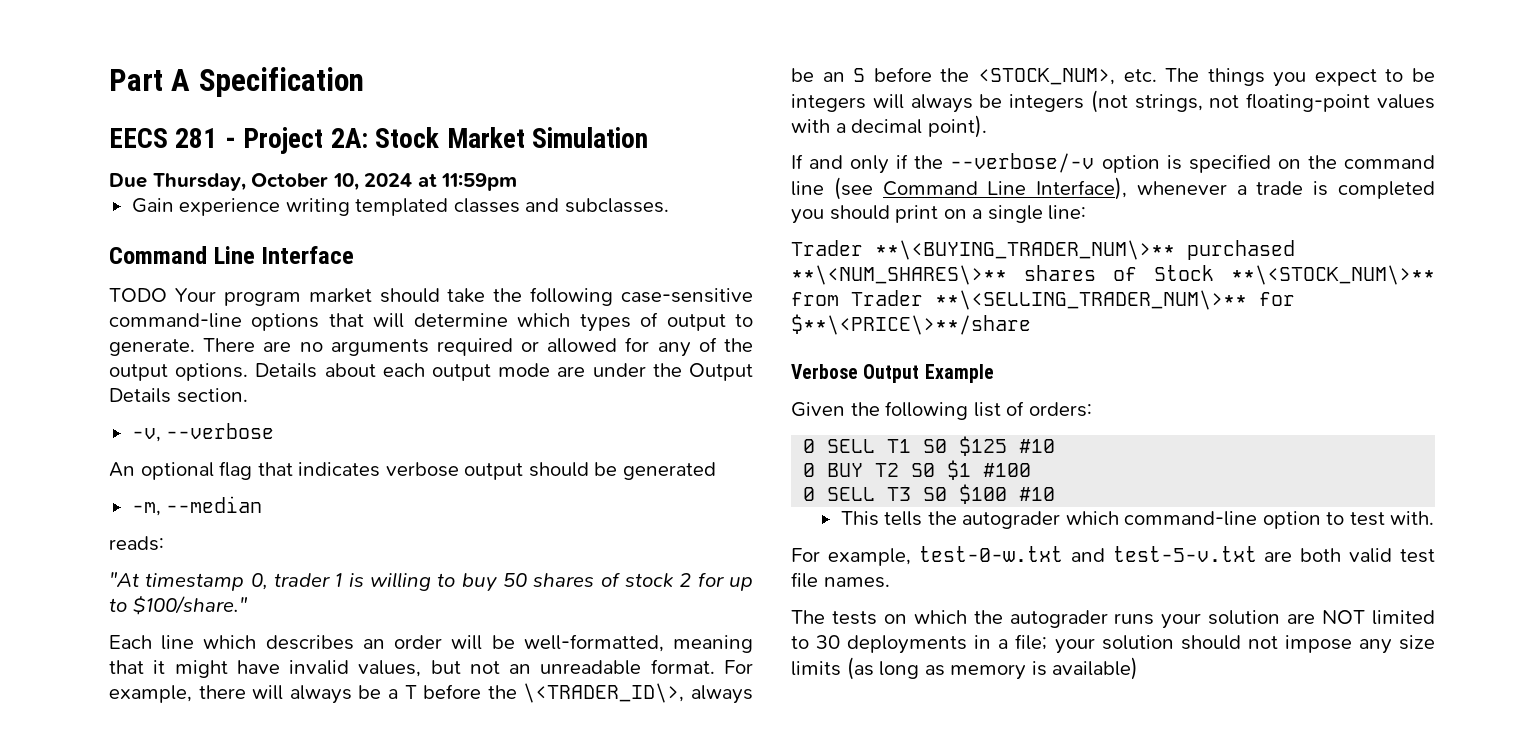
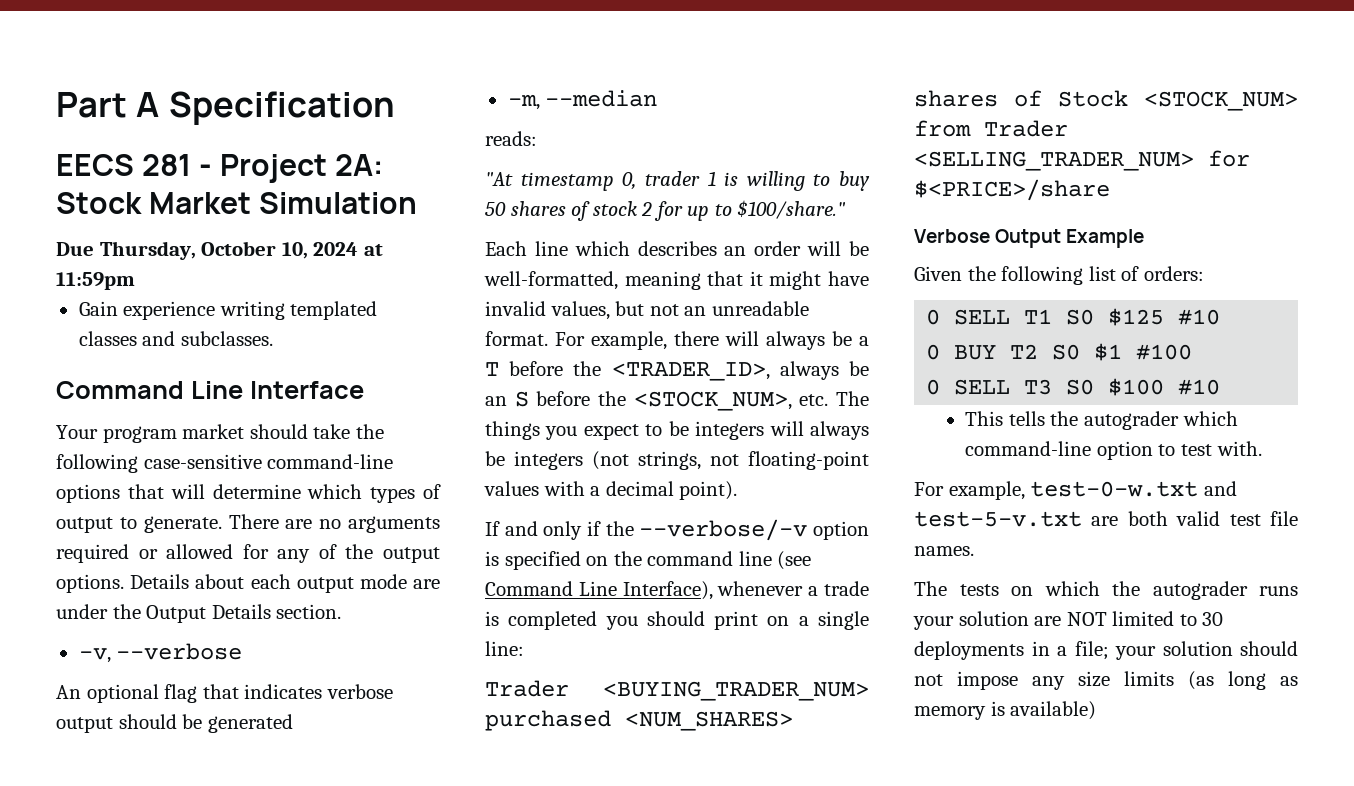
[109,288,167,302] TODO -> (364, 390) none
[523,683,685,703] \<TRADER_ID\>, -> [611,362,770,381] <TRADER_ID>,
[875,240,1295,260] [791,265,1007,285] **\<BUYING_TRADER_NUM\>** purchased **\<NUM_SHARES\>** -> [603,681,869,701] [485,710,793,731] <BUYING_TRADER_NUM> purchased <NUM_SHARES>
[1231,265,1435,285] **\<STOCK_NUM\>** -> [1144,91,1298,111] <STOCK_NUM>
[935,290,1295,310] [791,314,1031,335] **\<SELLING_TRADER_NUM\>** for $**\<PRICE\>**/share -> [914,150,1250,171] [914,179,1110,201] <SELLING_TRADER_NUM> for $<PRICE>/share

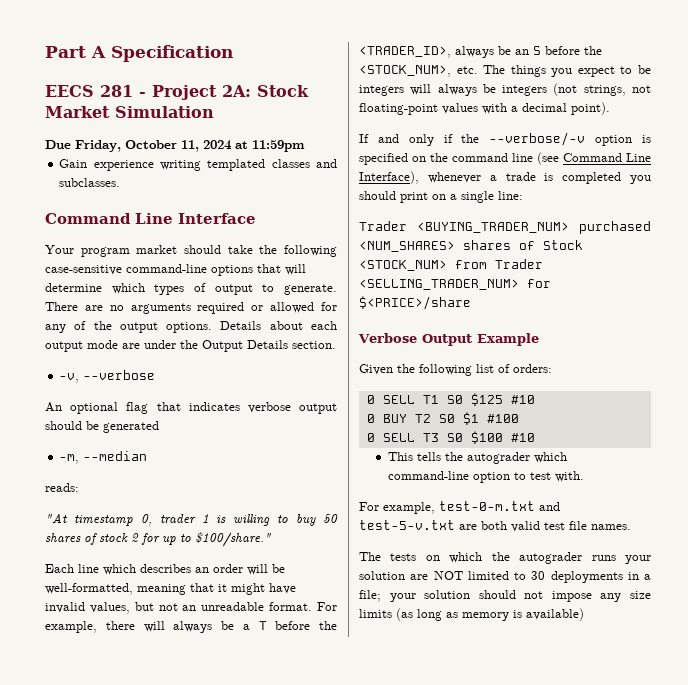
[99,241,308,260] Thursday, October 10, -> [75,140,199,152] Friday, October 11,
[1030,481,1199,497] test-0-w.txt -> [439,501,535,511] test-0-m.txt

